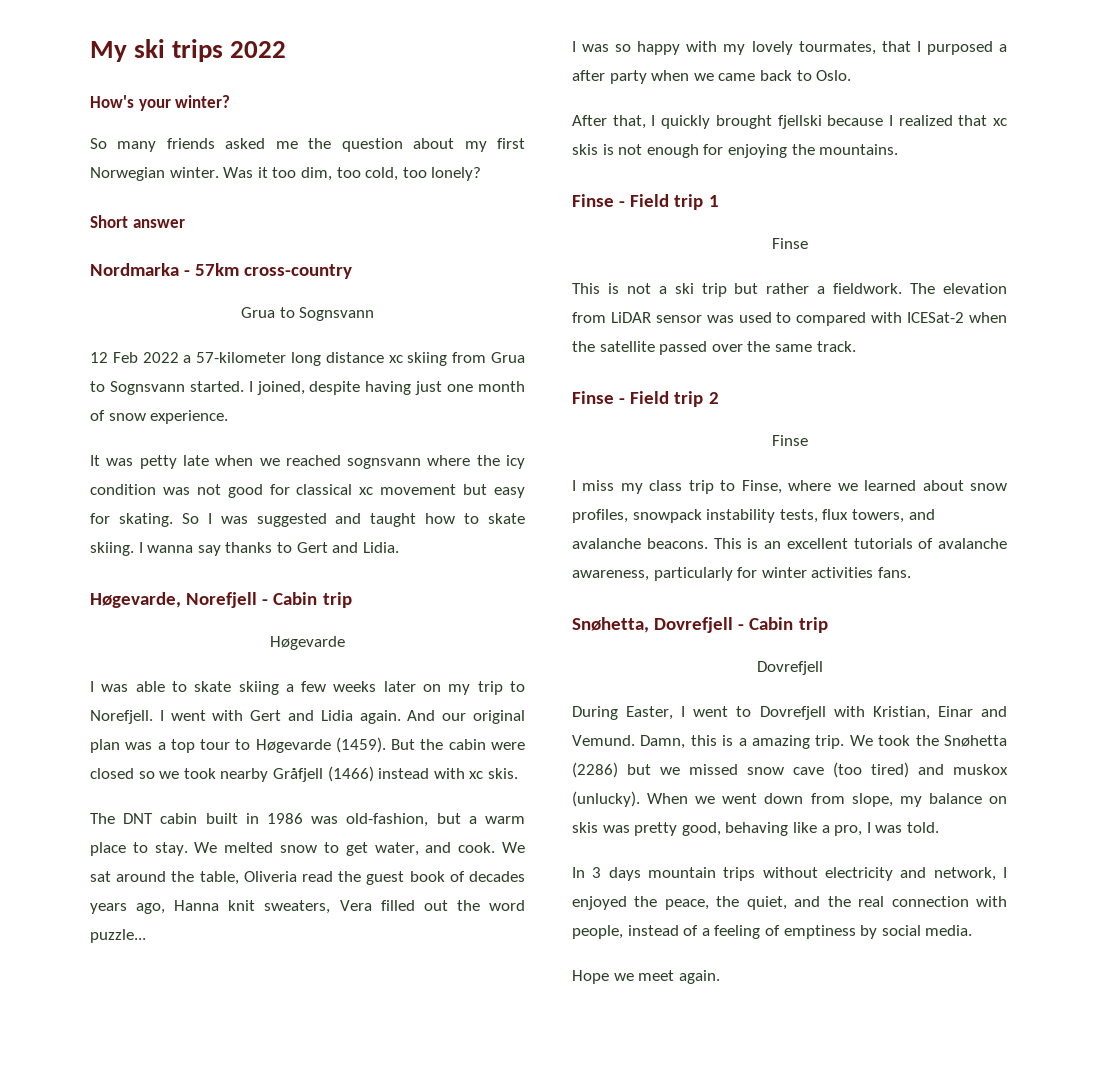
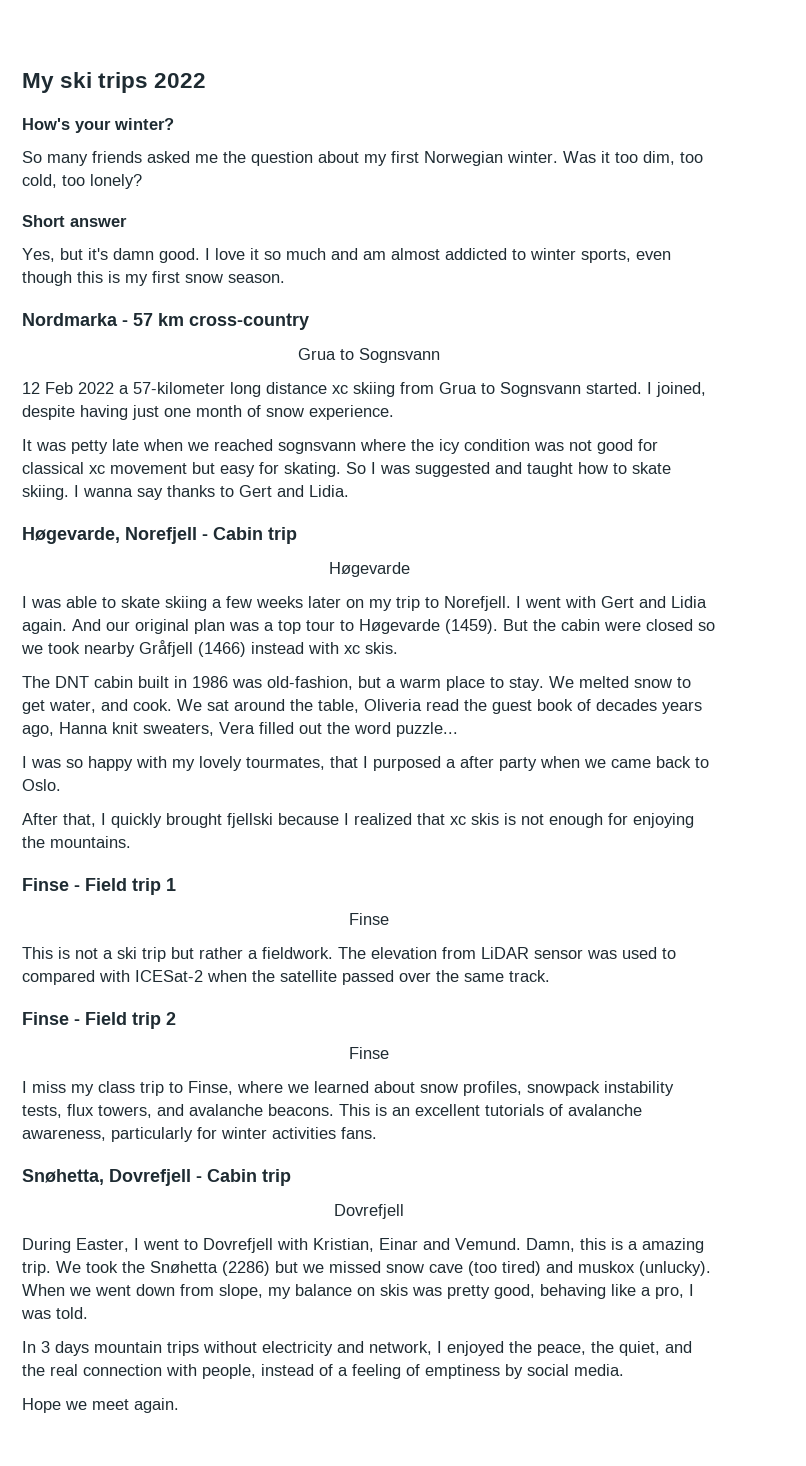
(185, 223) none -> [22,248,671,263] [22,271,285,286] // Yes, but it's damn good. I love it so much and am almost addicted to winter sports, even though this is my first snow season.
[195,263,240,276] 57km -> [133,313,184,326] 57 km

